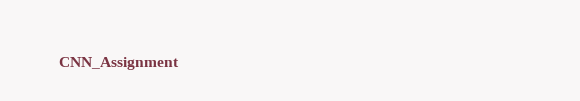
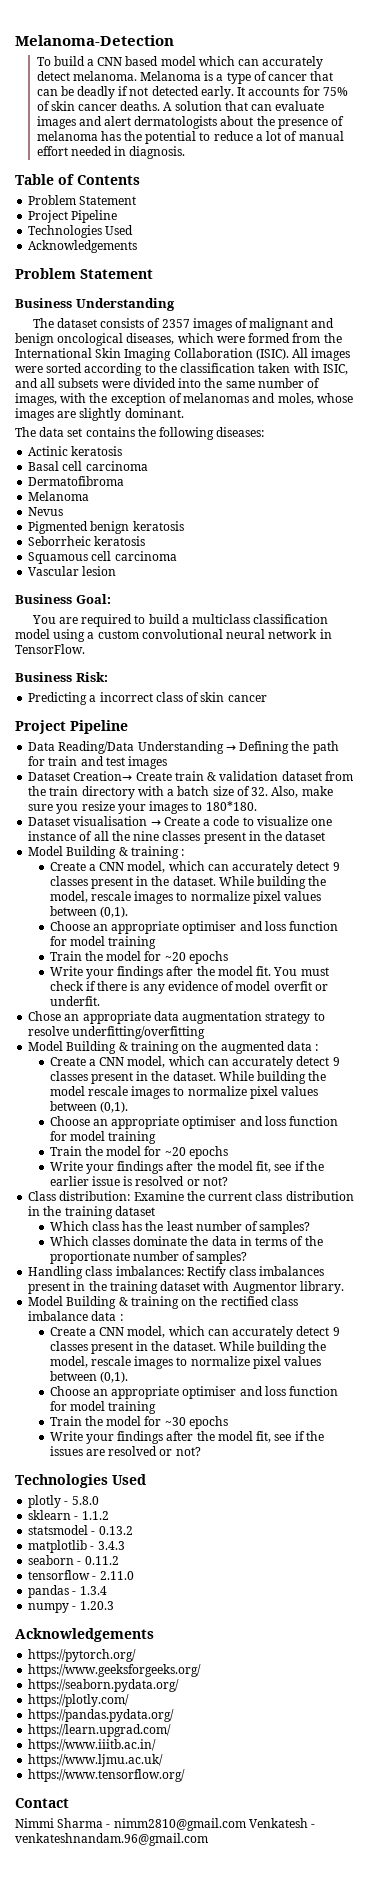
[59,57,179,70] CNN_Assignment -> [15,35,174,46] [36,56,324,69] [36,71,334,84] [36,86,348,99] [36,101,325,111] [36,116,345,129] [36,131,344,144] [36,146,186,159] [15,174,140,185] [28,195,137,205] [28,210,118,223] [28,225,134,238] [28,240,138,253] [15,268,153,279] [15,298,175,311] [32,318,335,331] [15,333,342,346] [15,348,351,361] [15,363,348,376] [15,378,321,388] [15,393,353,406] [15,408,184,421] [15,427,265,440] [28,446,123,456] [28,461,148,471] [28,476,125,486] [28,491,90,501] [28,507,64,516] [28,521,184,534] [28,536,146,546] [28,551,177,564] [28,566,117,576] [15,594,111,604] [31,614,329,627] [15,629,332,642] [15,644,85,654] [15,672,108,682] [28,692,267,705] [15,720,128,734] [28,741,339,754] [28,756,168,769] [28,771,353,781] [28,786,333,799] [28,801,257,814] [28,816,333,826] [28,831,326,844] [28,846,185,859] [49,861,340,874] [49,876,327,889] [49,891,322,904] [49,906,128,918] [49,921,339,934] [49,936,157,949] [49,951,228,964] [49,966,329,979] [49,981,328,994] [49,996,100,1006] [28,1011,325,1024] [28,1026,206,1039] [28,1041,319,1054] [49,1056,340,1069] [49,1071,327,1084] [49,1086,319,1099] [49,1101,128,1113] [49,1116,339,1129] [49,1131,157,1144] [49,1146,228,1159] [49,1161,324,1174] [49,1176,228,1186] [28,1191,354,1201] [28,1206,155,1219] [49,1221,311,1234] [49,1236,323,1246] [49,1251,248,1264] [28,1266,325,1279] [28,1281,344,1294] [28,1296,298,1309] [28,1311,123,1321] [49,1326,340,1339] [49,1341,327,1354] [49,1356,322,1369] [49,1371,128,1383] [49,1386,339,1399] [49,1401,157,1414] [49,1416,228,1429] [49,1431,324,1444] [49,1446,201,1456] [15,1474,146,1488] [28,1495,99,1508] [28,1510,109,1520] [28,1525,133,1535] [28,1540,125,1553] [28,1555,119,1565] [28,1570,134,1580] [28,1585,107,1598] [28,1601,114,1613] [15,1628,154,1642] [28,1649,137,1662] [28,1664,202,1677] [28,1679,180,1692] [28,1694,130,1707] [28,1709,175,1722] [28,1724,172,1737] [28,1739,157,1752] [28,1754,164,1767] [28,1769,186,1782] [15,1798,69,1808] [15,1818,316,1831] [15,1833,208,1846] Melanoma-Detection // To build a CNN based model which can accurately detect melanoma. Melanoma is a type of cancer that can be deadly if not detected early. It accounts for 75% of skin cancer deaths. A solution that can evaluate images and alert dermatologists about the presence of melanoma has the potential to reduce a lot of manual effort needed in diagnosis. // Table of Contents // Problem Statement // Project Pipeline // Technologies Used // Acknowledgements // Problem Statement // Business Understanding // The dataset consists of 2357 images of malignant and benign oncological diseases, which were formed from the International Skin Imaging Collaboration (ISIC). All images were sorted according to the classification taken with ISIC, and all subsets were divided into the same number of images, with the exception of melanomas and moles, whose images are slightly dominant. // The data set contains the following diseases: // Actinic keratosis // Basal cell carcinoma // Dermatofibroma // Melanoma // Nevus // Pigmented benign keratosis // Seborrheic keratosis // Squamous cell carcinoma // Vascular lesion // Business Goal: // You are required to build a multiclass classification model using a custom convolutional neural network in TensorFlow. // Business Risk: // Predicting a incorrect class of skin cancer // Project Pipeline // Data Reading/Data Understanding → Defining the path for train and test images // Dataset Creation→ Create train & validation dataset from the train directory with a batch size of 32. Also, make sure you resize your images to 180*180. // Dataset visualisation → Create a code to visualize one instance of all the nine classes present in the dataset // Model Building & training : // Create a CNN model, which can accurately detect 9 classes present in the dataset. While building the model, rescale images to normalize pixel values between (0,1). // Choose an appropriate optimiser and loss function for model training // Train the model for ~20 epochs // Write your findings after the model fit. You must check if there is any evidence of model overfit or underfit. // Chose an appropriate data augmentation strategy to resolve underfitting/overfitting // Model Building & training on the augmented data : // Create a CNN model, which can accurately detect 9 classes present in the dataset. While building the model rescale images to normalize pixel values between (0,1). // Choose an appropriate optimiser and loss function for model training // Train the model for ~20 epochs // Write your findings after the model fit, see if the earlier issue is resolved or not? // Class distribution: Examine the current class distribution in the training dataset // Which class has the least number of samples? // Which classes dominate the data in terms of the proportionate number of samples? // Handling class imbalances: Rectify class imbalances present in the training dataset with Augmentor library. // Model Building & training on the rectified class imbalance data : // Create a CNN model, which can accurately detect 9 classes present in the dataset. While building the model, rescale images to normalize pixel values between (0,1). // Choose an appropriate optimiser and loss function for model training // Train the model for ~30 epochs // Write your findings after the model fit, see if the issues are resolved or not? // Technologies Used // plotly - 5.8.0 // sklearn - 1.1.2 // statsmodel - 0.13.2 // matplotlib - 3.4.3 // seaborn - 0.11.2 // tensorflow - 2.11.0 // pandas - 1.3.4 // numpy - 1.20.3 // Acknowledgements // https://pytorch.org/ // https://www.geeksforgeeks.org/ // https://seaborn.pydata.org/ // https://plotly.com/ // https://pandas.pydata.org/ // https://learn.upgrad.com/ // https://www.iiitb.ac.in/ // https://www.ljmu.ac.uk/ // https://www.tensorflow.org/ // Contact // Nimmi Sharma - nimm2810@gmail.com Venkatesh - venkateshnandam.96@gmail.com

